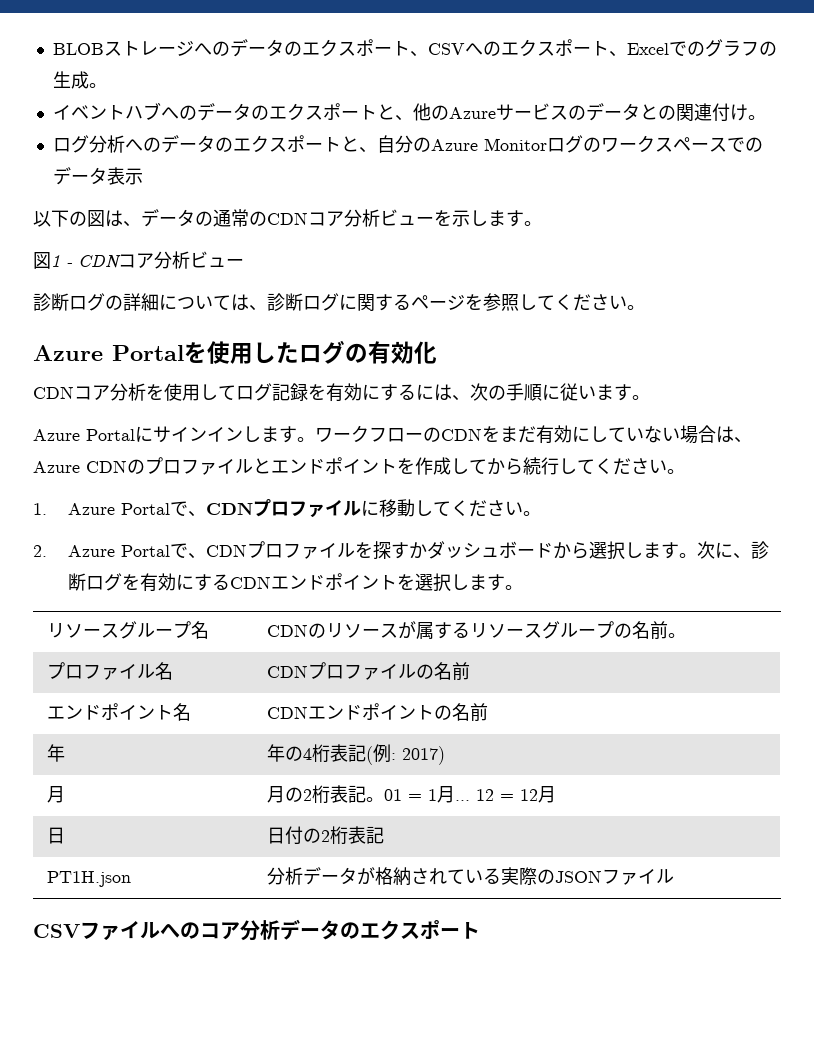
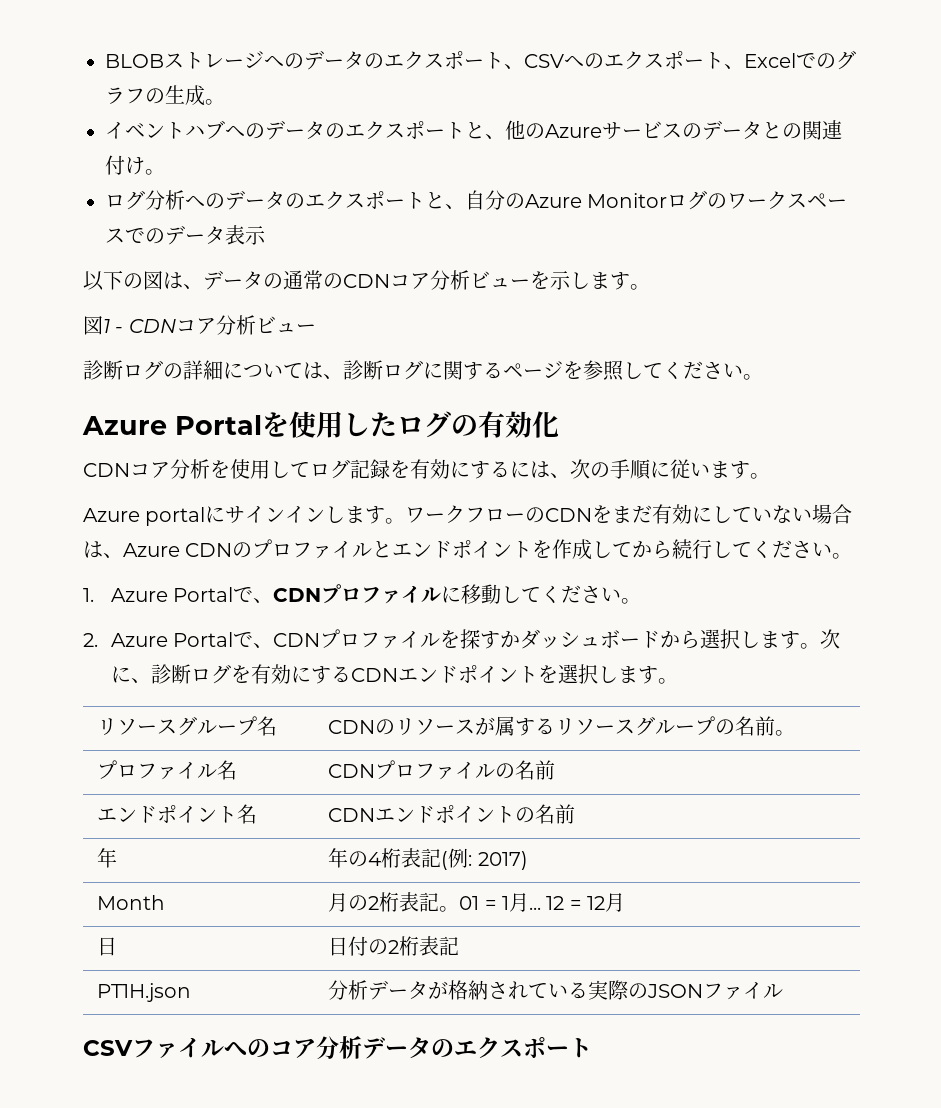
[86,429,135,441] Portal -> [145,507,206,526] portal
[46,786,65,803] 月 -> [97,895,166,910] Month

